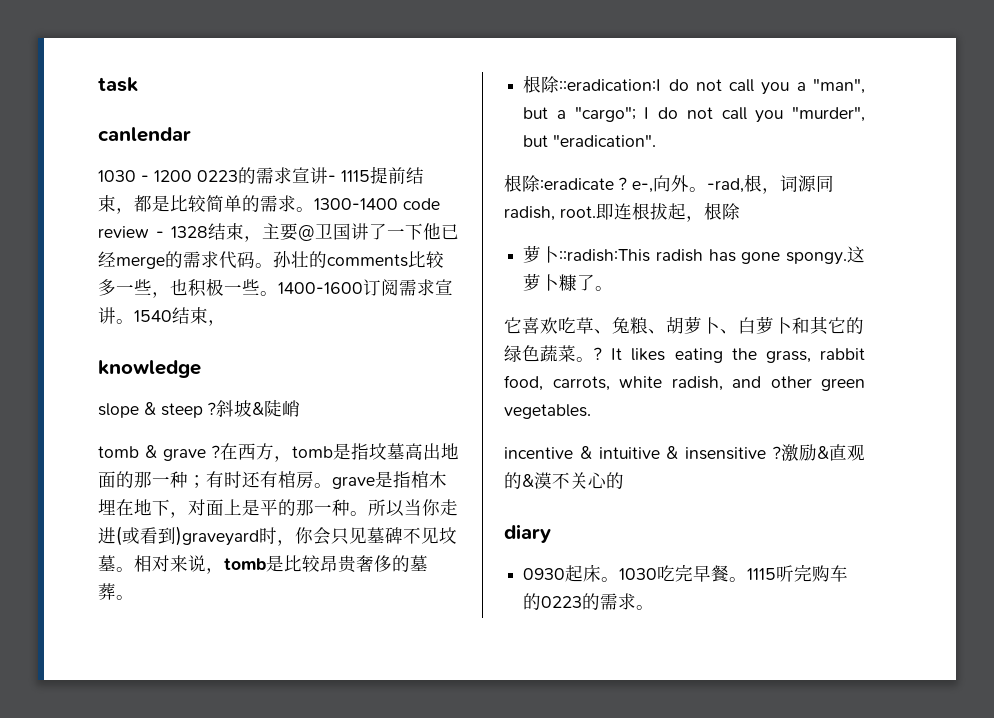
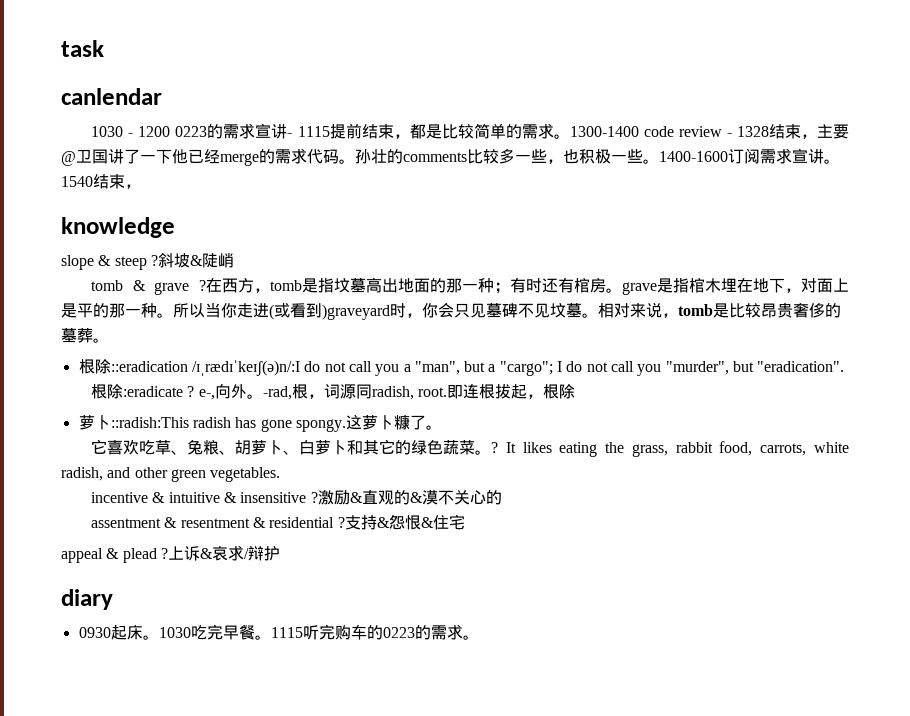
[559,79,662,91] ::eradication:I -> [110,360,300,376] ::eradication /ɪˌrædɪˈkeɪʃ(ə)n/:I
(624, 480) none -> [91,514,465,530] [61,545,280,563] // assentment & resentment & residential ?支持&怨恨&住宅 // appeal & plead ?上诉&哀求/辩护

